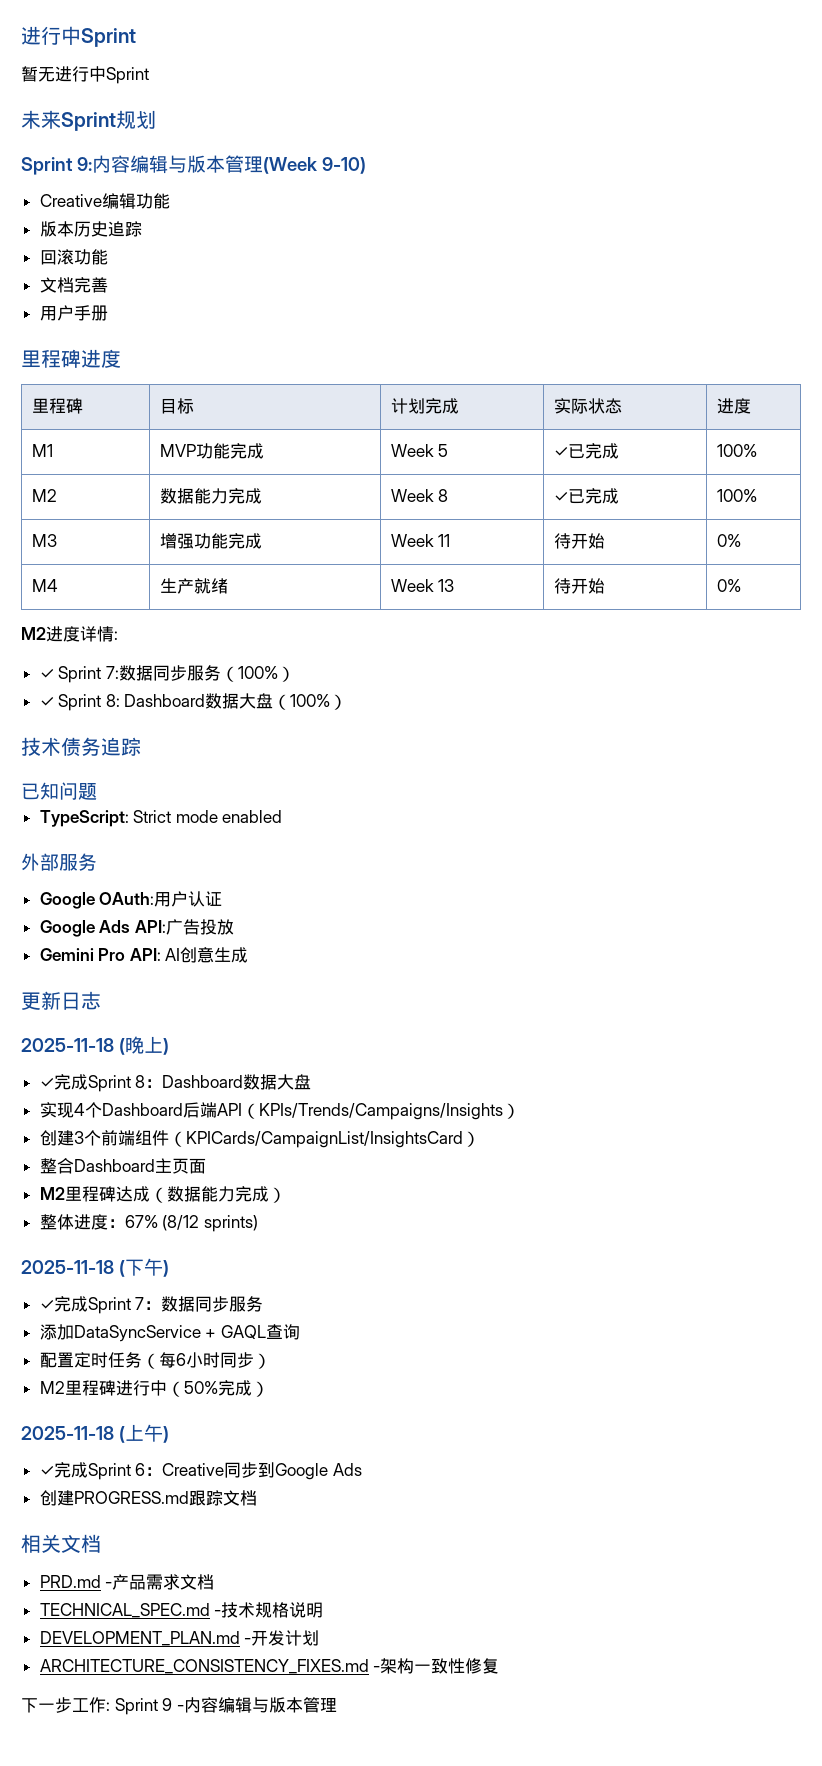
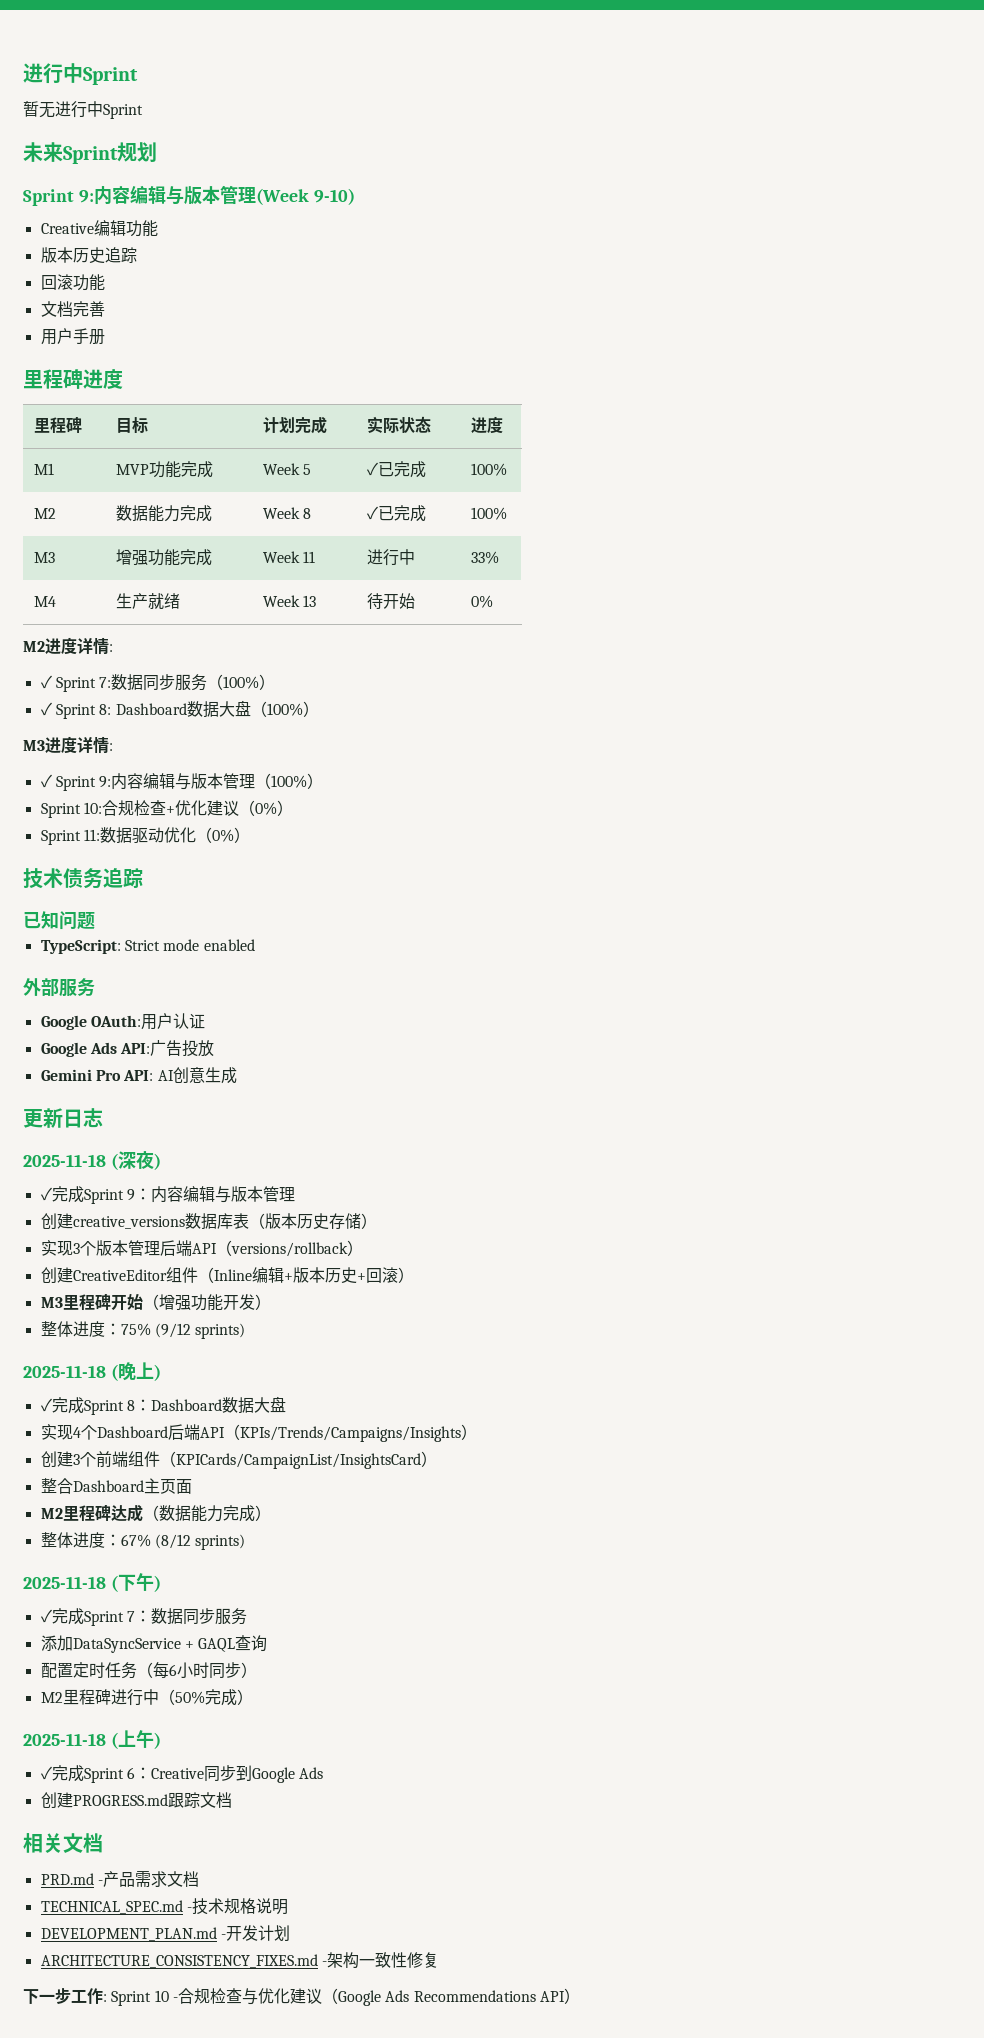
[553,533,605,549] [716,534,741,547] 待开始 | 0% -> [367,549,416,566] [471,551,500,564] 进行中 | 33%
(348, 702) none -> [23,736,113,754] [40,773,324,791] [40,800,293,818] [40,827,250,845] // M3进度详情: // ✓ Sprint 9:内容编辑与版本管理（100%） // Sprint 10:合规检查+优化建议（0%） // Sprint 11:数据驱动优化（0%）
(101, 1000) none -> [23,1151,161,1170] [40,1186,295,1204] [40,1213,377,1230] [40,1240,363,1257] [40,1267,414,1284] [40,1293,271,1311] [40,1321,246,1339] // 2025-11-18 (深夜) // ✓完成Sprint 9：内容编辑与版本管理 // 创建creative_versions数据库表（版本历史存储） // 实现3个版本管理后端API（versions/rollback） // 创建CreativeEditor组件（Inline编辑+版本历史+回滚） // M3里程碑开始（增强功能开发） // 整体进度：75% (9/12 sprints)
[162,1697,337,1713] 9 -内容编辑与版本管理 -> [154,1988,580,2006] 10 -合规检查与优化建议（Google Ads Recommendations API）

